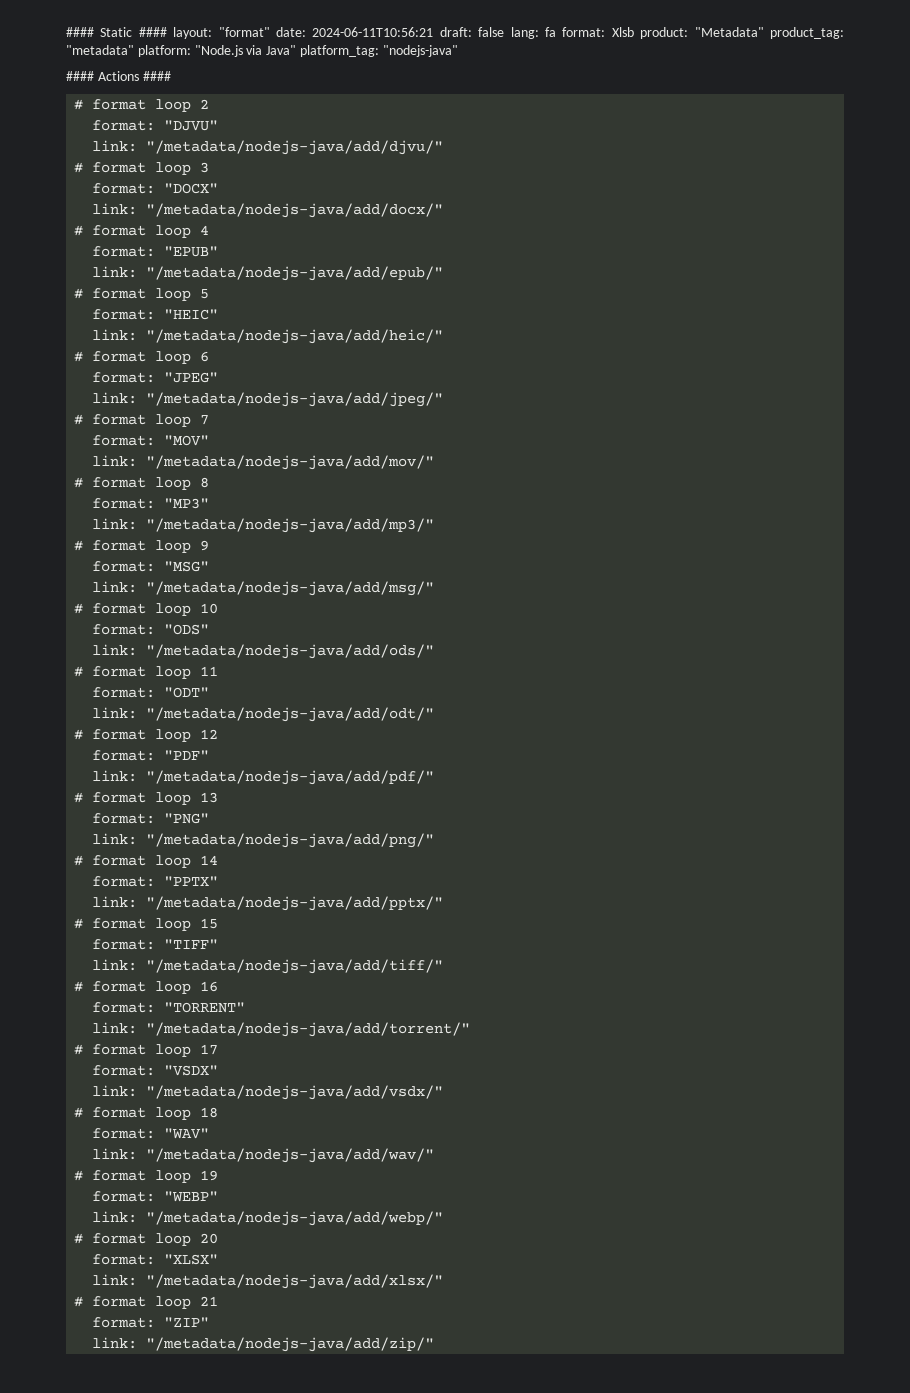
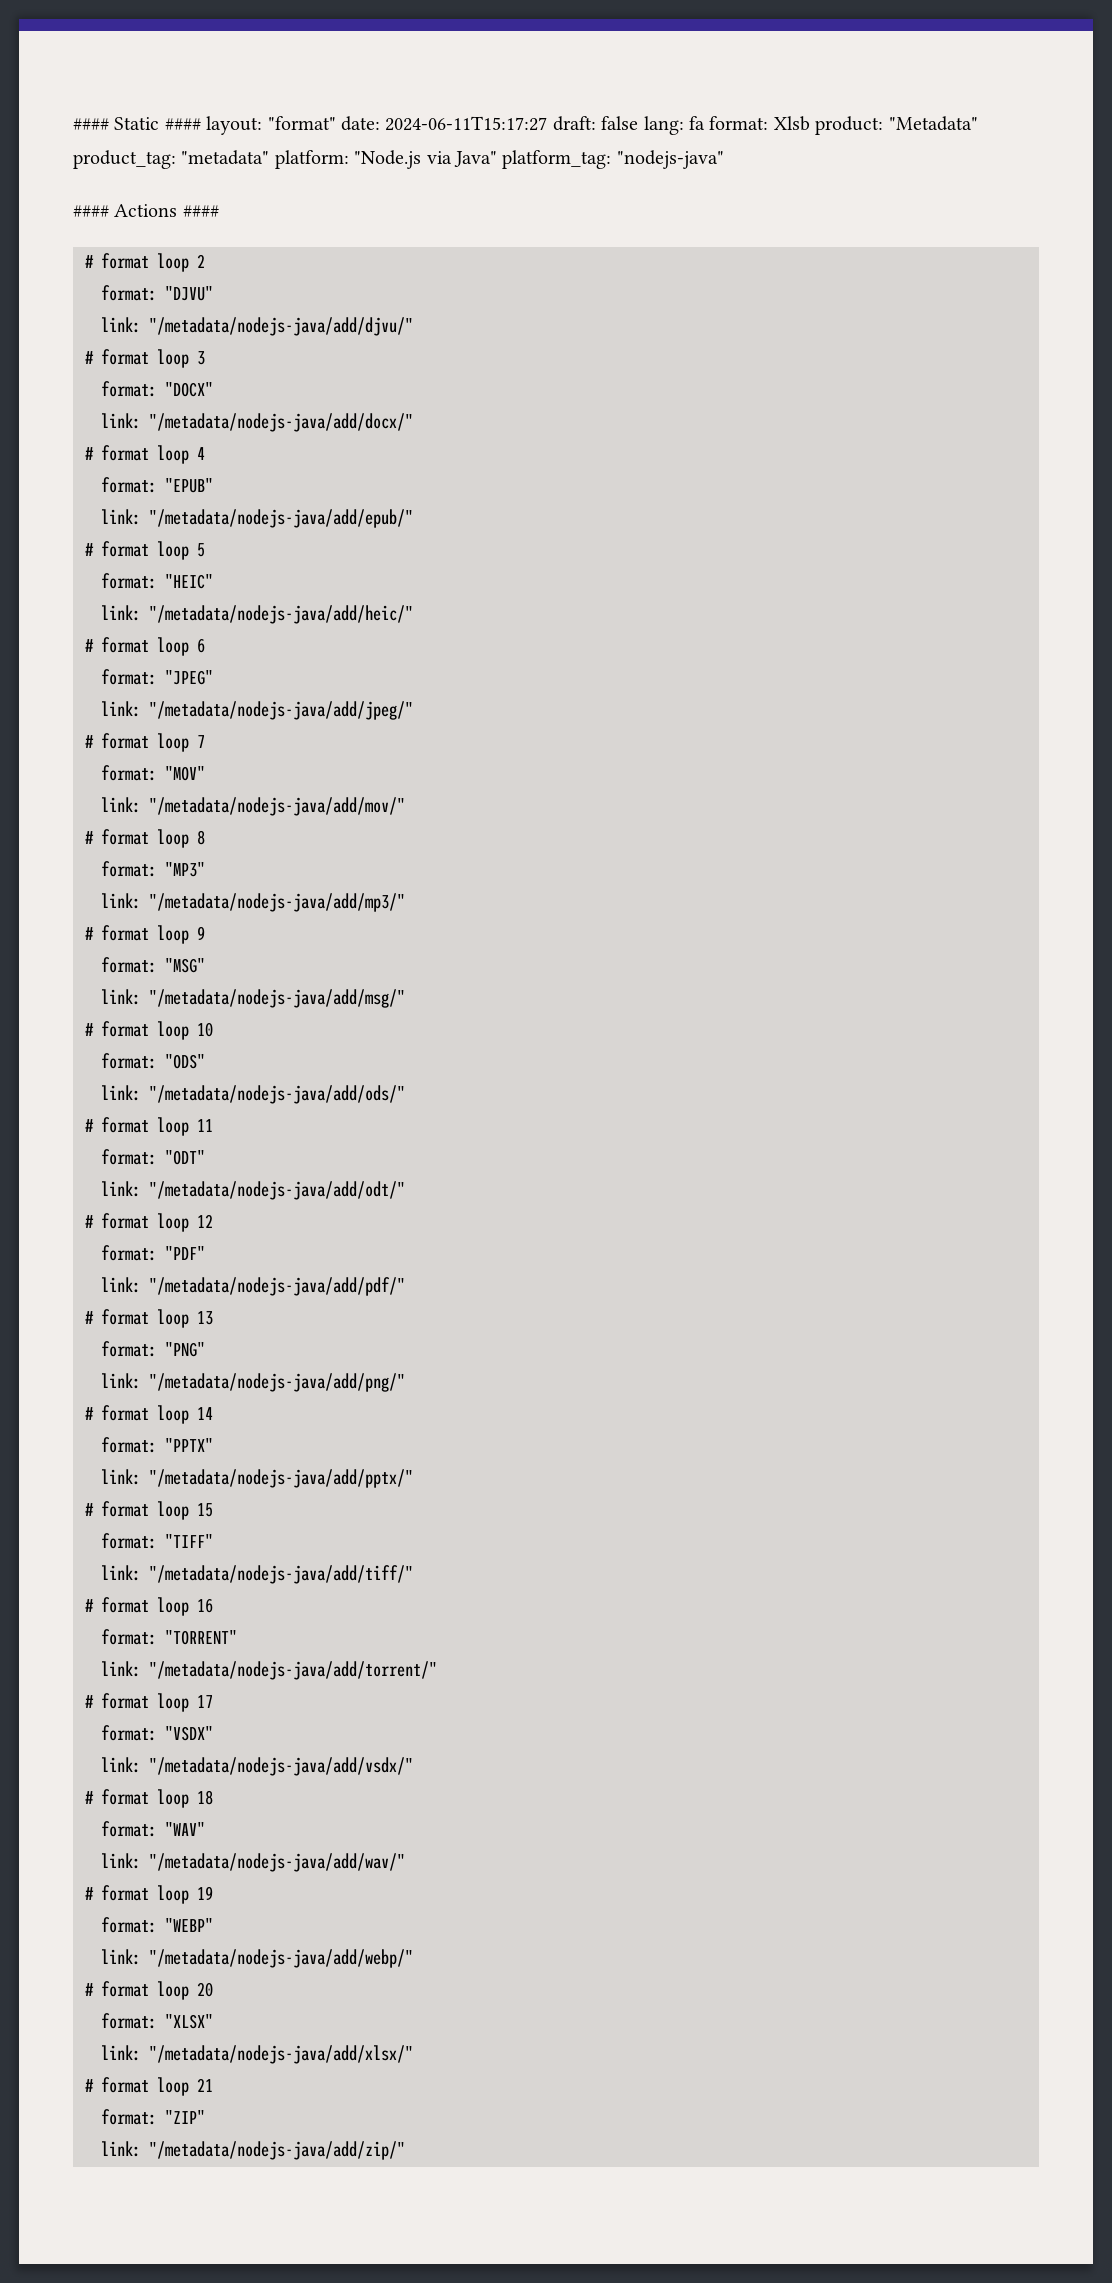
[312,27,434,37] 2024-06-11T10:56:21 -> [385,116,548,131] 2024-06-11T15:17:27

